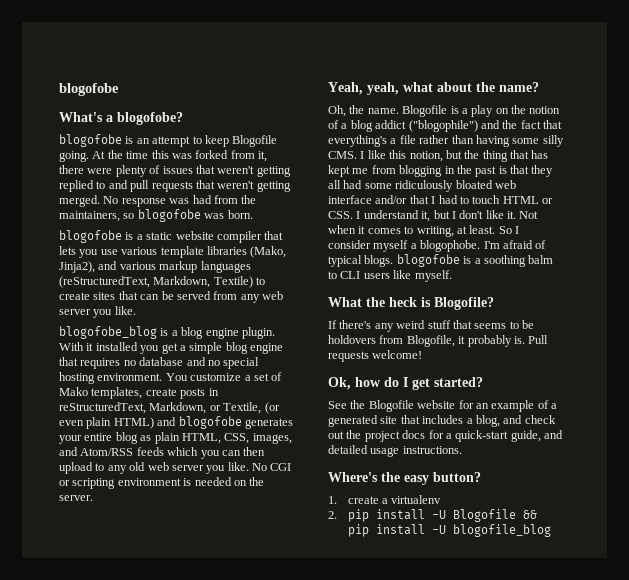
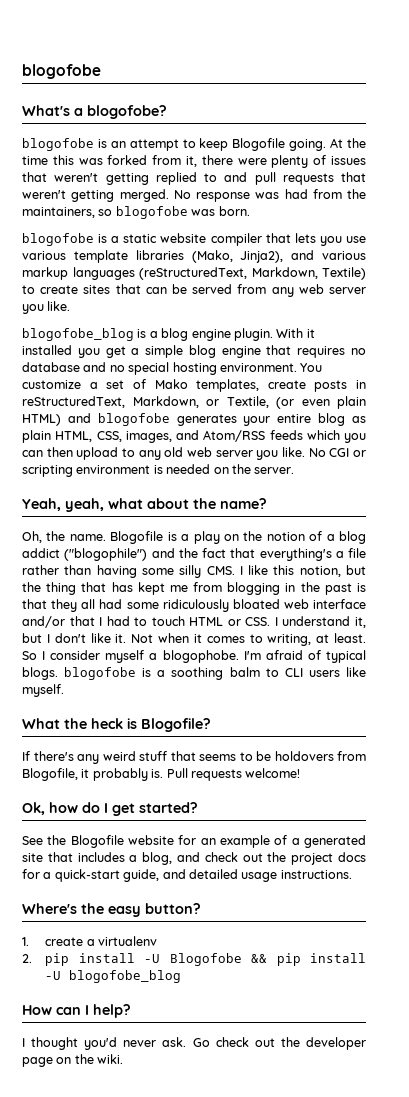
[452,509,516,522] Blogofile -> [169,953,242,966] Blogofobe
[452,524,551,537] blogofile_blog -> [69,970,182,983] [22,1004,131,1018] [22,1037,366,1050] [22,1054,124,1067] blogofobe_blog // How can I help? // I thought you'd never ask. Go check out the developer page on the wiki.

